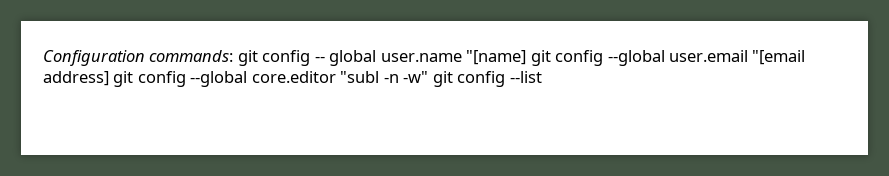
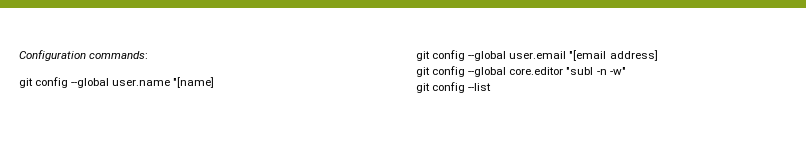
[237,50,377,66] git config -- global -> [19,77,110,88] // git config --global
(527, 57) none -> (215, 82) //
(109, 78) none -> (658, 55) //
(429, 77) none -> (626, 71) //

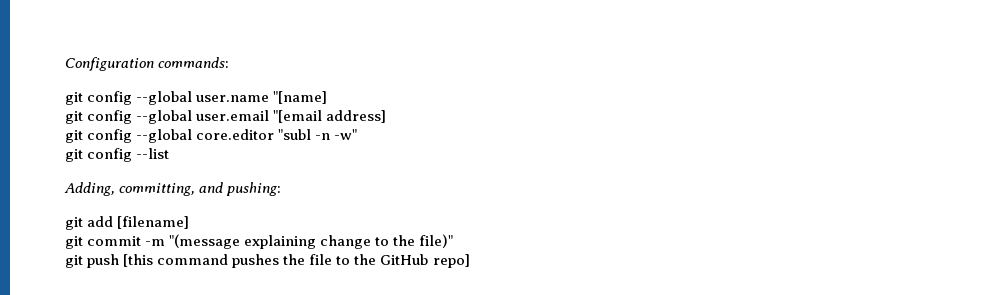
(492, 87) none -> [64,182,282,196] [65,216,190,230] [65,234,454,249] [65,254,470,268] // Adding, committing, and pushing: // git add [filename] // git commit -m "(message explaining change to the file)" // git push [this command pushes the file to the GitHub repo]

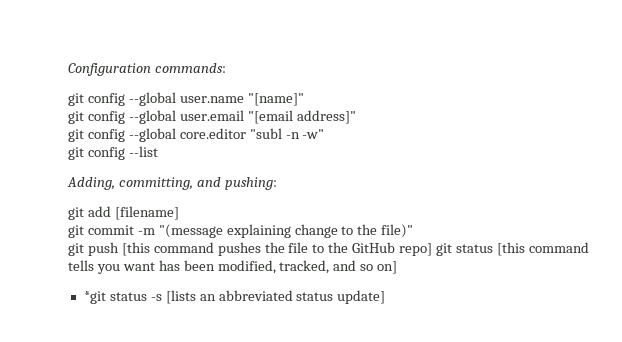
[273,91,328,104] "[name] -> [247,93,304,106] "[name]"
[326,110,387,123] address] -> [296,110,356,124] address]"
(470, 261) none -> [436,242,589,256] [68,260,398,274] [83,290,386,304] git status [this command tells you want has been modified, tracked, and so on] // *git status -s [lists an abbreviated status update]

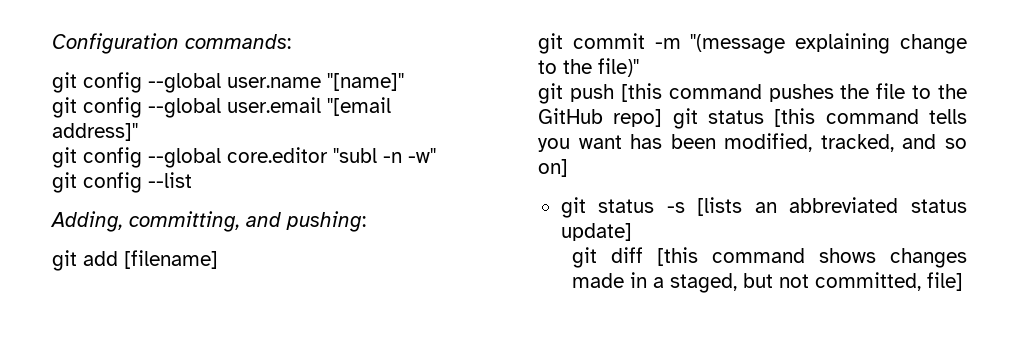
[83,291,106,304] *git -> [560,197,586,218] git
(386, 297) none -> [572,247,967,268] [572,272,964,293] // git diff [this command shows changes made in a staged, but not committed, file]

